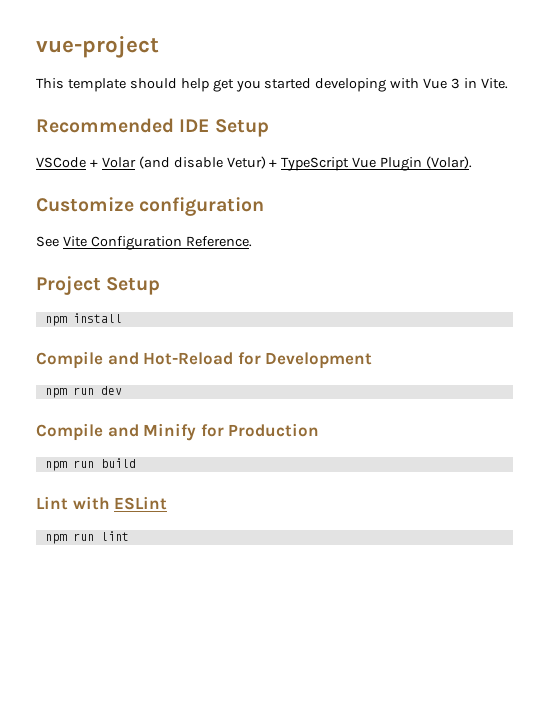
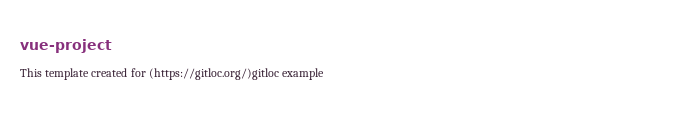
[129,78,508,92] [36,118,269,137] [36,156,473,171] [36,197,265,216] [36,236,252,250] [36,276,161,295] [44,313,122,326] [36,351,373,369] [44,386,122,398] [36,423,320,441] [44,458,136,471] [36,496,168,510] [44,531,129,544] should help get you started developing with Vue 3 in Vite. // Recommended IDE Setup // VSCode + Volar (and disable Vetur) + TypeScript Vue Plugin (Volar). // Customize configuration // See Vite Configuration Reference. // Project Setup // npm install // Compile and Hot-Reload for Development // npm run dev // Compile and Minify for Production // npm run build // Lint with ESLint // npm run lint -> [91,68,325,80] created for (https://gitloc.org/)gitloc example

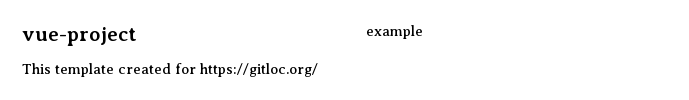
[148,68,279,80] (https://gitloc.org/)gitloc -> [200,63,318,77] https://gitloc.org/

